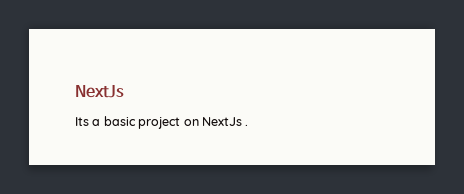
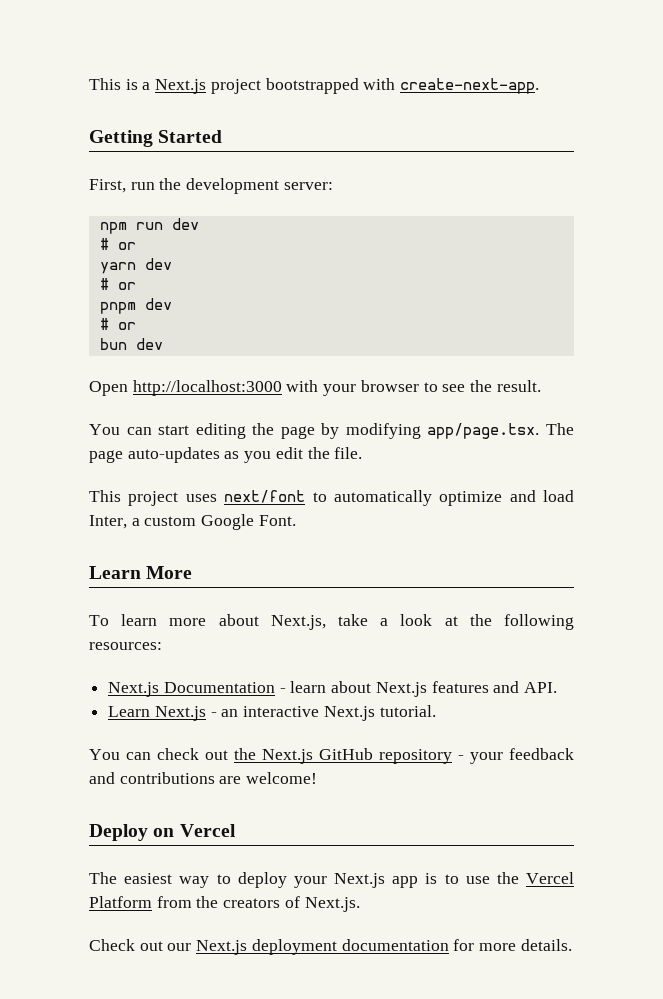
[75,85,124,98] [75,116,249,129] NextJs // Its a basic project on NextJs . -> [89,78,540,94] [89,130,223,147] [89,178,333,194] [99,218,199,234] [99,238,136,250] [99,258,172,274] [99,278,136,290] [99,298,172,314] [99,318,136,330] [99,338,163,350] [89,380,541,396] [89,423,574,439] [89,447,363,463] [89,490,574,506] [89,514,296,530] [89,566,193,579] [89,614,574,630] [89,642,162,650] [108,681,558,697] [108,705,436,721] [89,748,574,764] [89,772,318,784] [89,824,236,841] [89,872,574,888] [89,896,360,912] [89,939,572,955] This is a Next.js project bootstrapped with create-next-app. // Getting Started // First, run the development server: // npm run dev // # or // yarn dev // # or // pnpm dev // # or // bun dev // Open http://localhost:3000 with your browser to see the result. // You can start editing the page by modifying app/page.tsx. The page auto-updates as you edit the file. // This project uses next/font to automatically optimize and load Inter, a custom Google Font. // Learn More // To learn more about Next.js, take a look at the following resources: // Next.js Documentation - learn about Next.js features and API. // Learn Next.js - an interactive Next.js tutorial. // You can check out the Next.js GitHub repository - your feedback and contributions are welcome! // Deploy on Vercel // The easiest way to deploy your Next.js app is to use the Vercel Platform from the creators of Next.js. // Check out our Next.js deployment documentation for more details.

